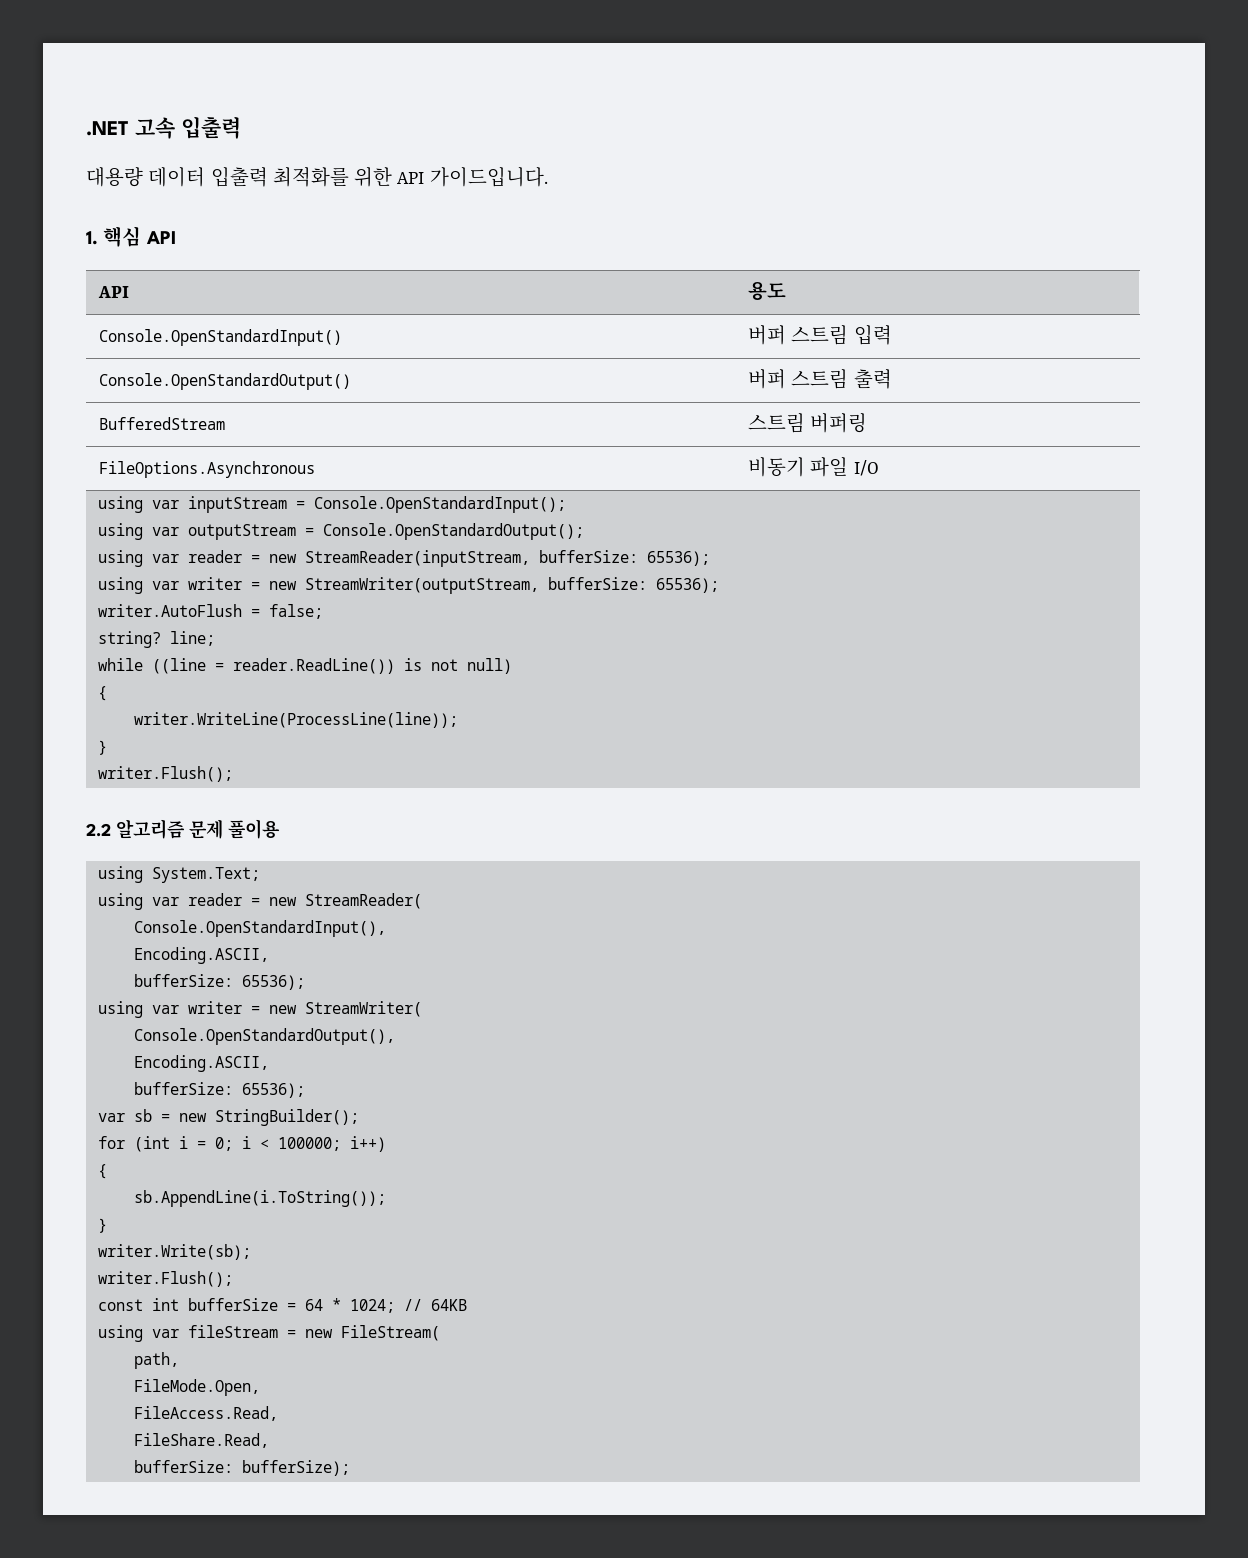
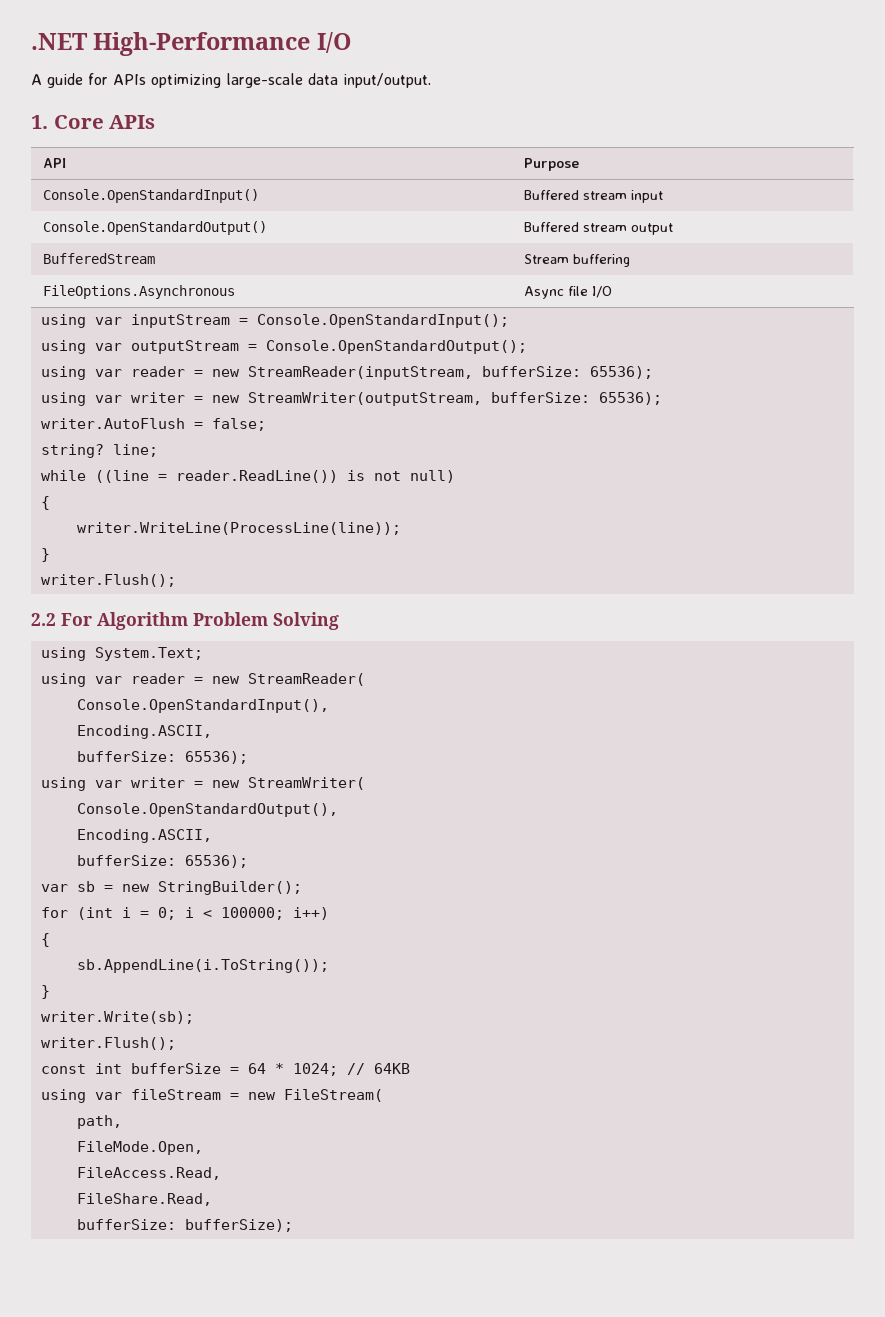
[135,116,241,139] [86,167,548,187] 고속 입출력 // 대용량 데이터 입출력 최적화를 위한 API 가이드입니다. -> [93,32,352,56] [31,73,431,88] High-Performance I/O // A guide for APIs optimizing large-scale data input/output.
[103,226,176,247] 핵심 API -> [53,115,156,129] Core APIs
[748,282,787,300] 용도 -> [524,158,580,171] Purpose
[748,325,892,345] [99,373,352,390] [748,369,892,389] 버퍼 스트림 입력 // Console.OpenStandardOutput() | 버퍼 스트림 출력 -> [524,190,664,203] [43,221,268,235] [524,222,674,235] Buffered stream input // Console.OpenStandardOutput() | Buffered stream output
[748,413,868,433] 스트림 버퍼링 -> [524,254,631,267] Stream buffering
[748,457,849,477] 비동기 파일 -> [524,286,589,299] Async file
[116,819,280,839] 알고리즘 문제 풀이용 -> [61,612,339,630] For Algorithm Problem Solving

